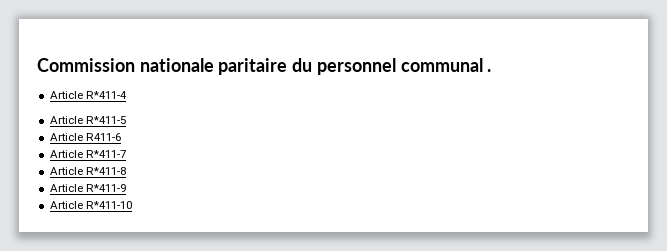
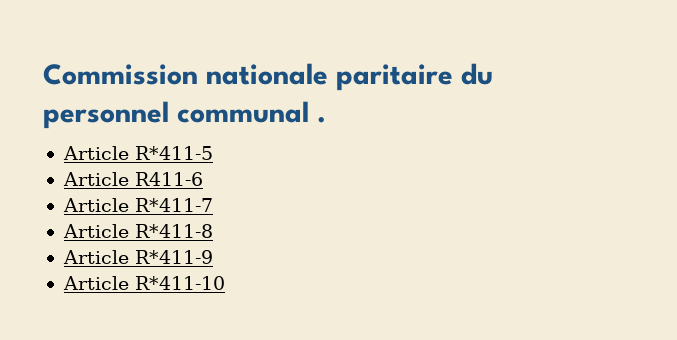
[49,91,127,99] // Article R*411-4 -> (326, 120) none

